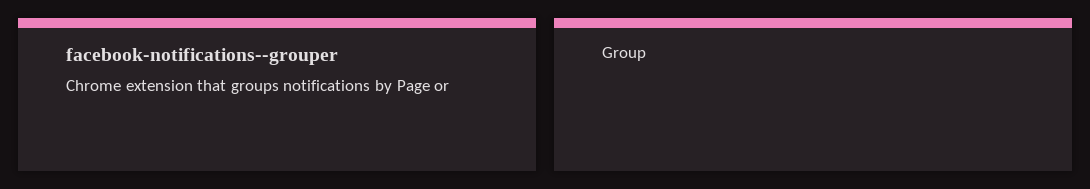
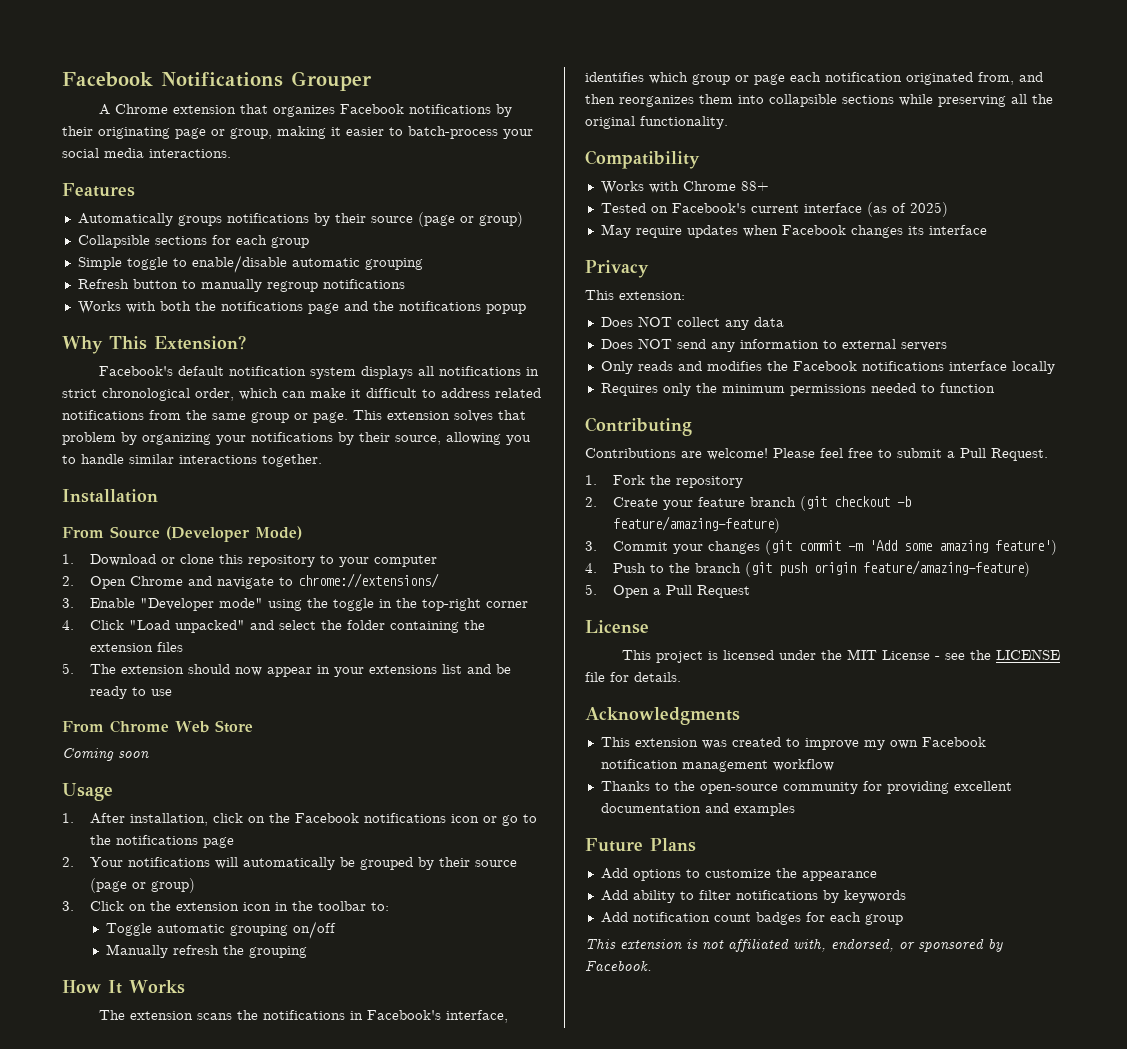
[66,48,338,65] [66,80,450,94] [602,47,646,61] facebook-notifications--grouper // Chrome extension that groups notifications by Page or Group -> [62,71,372,91] [99,104,513,117] [62,126,533,139] [62,148,231,158] [62,183,135,197] [77,212,523,227] [77,235,309,248] [77,255,423,273] [77,279,405,292] [77,301,526,314] [62,335,246,354] [99,366,540,379] [62,388,541,401] [62,410,526,423] [62,432,531,445] [62,454,322,467] [62,489,158,503] [62,526,302,542] [62,554,438,567] [62,573,440,589] [62,598,529,611] [62,620,486,633] [90,642,184,652] [62,663,512,677] [90,686,173,699] [62,720,253,733] [62,748,149,761] [62,783,113,801] [62,813,538,826] [90,835,235,848] [62,857,518,870] [90,878,196,893] [62,901,390,911] [106,921,337,939] [106,944,308,958] [62,980,185,994] [99,1010,509,1023] [585,72,1043,85] [585,94,1053,107] [585,116,728,129] [585,150,700,169] [600,181,769,194] [600,202,948,217] [600,224,987,238] [585,260,649,278] [585,290,685,300] [600,316,784,330] [600,338,947,352] [600,361,1055,374] [600,383,995,396] [585,417,692,436] [585,448,1048,461] [585,475,744,488] [585,496,912,511] [613,516,781,533] [585,540,1058,555] [585,560,1031,577] [585,584,751,598] [585,620,649,634] [622,649,1061,663] [585,672,681,682] [585,707,740,725] [600,737,986,750] [600,759,834,772] [600,781,1012,794] [600,803,795,816] [585,838,696,852] [600,868,877,881] [600,890,906,903] [600,912,903,925] [585,938,1003,952] [585,960,652,971] Facebook Notifications Grouper // A Chrome extension that organizes Facebook notifications by their originating page or group, making it easier to batch-process your social media interactions. // Features // Automatically groups notifications by their source (page or group) // Collapsible sections for each group // Simple toggle to enable/disable automatic grouping // Refresh button to manually regroup notifications // Works with both the notifications page and the notifications popup // Why This Extension? // Facebook's default notification system displays all notifications in strict chronological order, which can make it difficult to address related notifications from the same group or page. This extension solves that problem by organizing your notifications by their source, allowing you to handle similar interactions together. // Installation // From Source (Developer Mode) // 1. Download or clone this repository to your computer // 2. Open Chrome and navigate to chrome://extensions/ // 3. Enable "Developer mode" using the toggle in the top-right corner // 4. Click "Load unpacked" and select the folder containing the extension files // 5. The extension should now appear in your extensions list and be ready to use // From Chrome Web Store // Coming soon // Usage // 1. After installation, click on the Facebook notifications icon or go to the notifications page // 2. Your notifications will automatically be grouped by their source (page or group) // 3. Click on the extension icon in the toolbar to: // Toggle automatic grouping on/off // Manually refresh the grouping // How It Works // The extension scans the notifications in Facebook's interface, identifies which group or page each notification originated from, and then reorganizes them into collapsible sections while preserving all the original functionality. // Compatibility // Works with Chrome 88+ // Tested on Facebook's current interface (as of 2025) // May require updates when Facebook changes its interface // Privacy // This extension: // Does NOT collect any data // Does NOT send any information to external servers // Only reads and modifies the Facebook notifications interface locally // Requires only the minimum permissions needed to function // Contributing // Contributions are welcome! Please feel free to submit a Pull Request. // 1. Fork the repository // 2. Create your feature branch (git checkout -b feature/amazing-feature) // 3. Commit your changes (git commit -m 'Add some amazing feature') // 4. Push to the branch (git push origin feature/amazing-feature) // 5. Open a Pull Request // License // This project is licensed under the MIT License - see the LICENSE file for details. // Acknowledgments // This extension was created to improve my own Facebook notification management workflow // Thanks to the open-source community for providing excellent documentation and examples // Future Plans // Add options to customize the appearance // Add ability to filter notifications by keywords // Add notification count badges for each group // This extension is not affiliated with, endorsed, or sponsored by Facebook.

